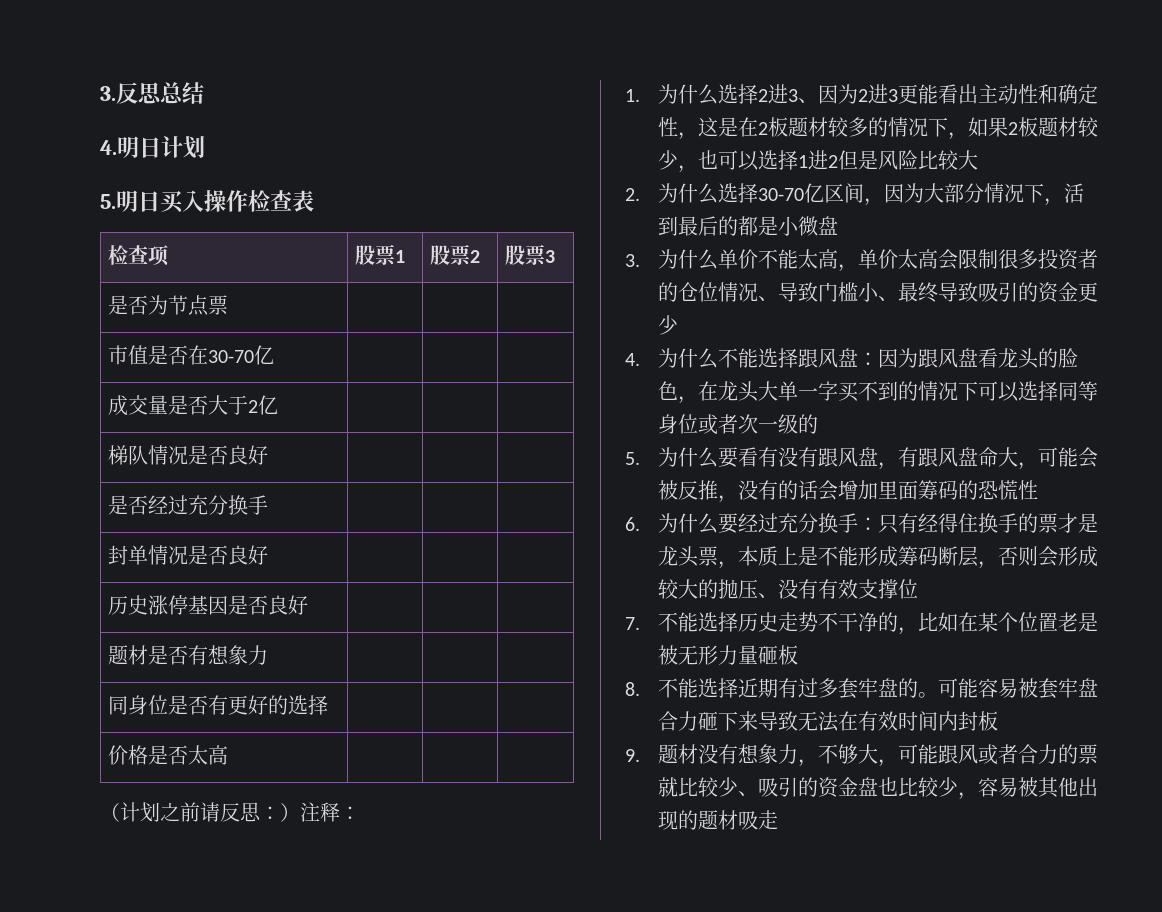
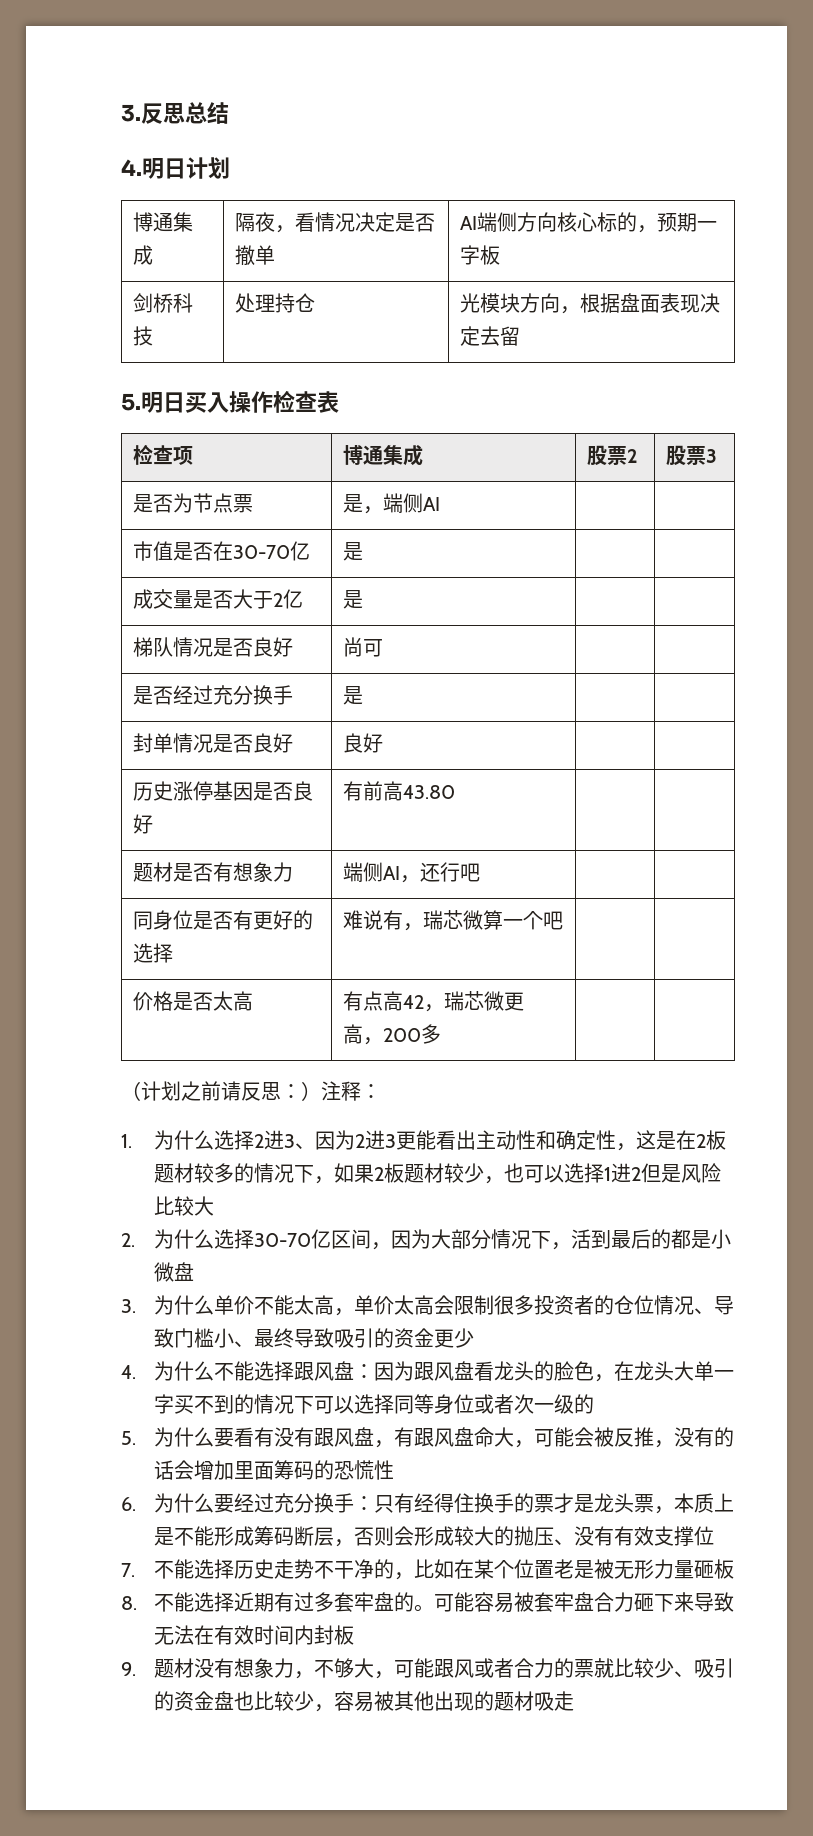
(205, 147) none -> [133,212,194,232] [133,245,154,265] [235,212,436,233] [235,245,276,266] [460,212,718,233] [460,245,501,265] [133,293,194,313] [133,326,154,346] [235,293,316,313] [460,293,721,314] [460,326,521,346] // 博通集成 | 隔夜，看情况决定是否撤单 | AI端侧方向核心标的，预期一字板 // 剑桥科技 | 处理持仓 | 光模块方向，根据盘面表现决定去留
[355,244,406,266] 股票1 -> [343,444,424,466] 博通集成
(229, 305) none -> [343,493,441,514] 是，端侧AI
(275, 355) none -> [343,542,364,561] 是
(279, 405) none -> [343,590,364,609] 是
(269, 455) none -> [343,637,384,657] 尚可
(269, 505) none -> [343,686,364,705] 是
(269, 555) none -> [343,733,384,753] 良好
(309, 605) none -> [343,781,456,801] 有前高43.80
(269, 655) none -> [343,862,481,883] 端侧AI，还行吧
[108,745,229,765] | | // 价格是否太高 | -> [343,910,564,931] [133,991,254,1011] [343,991,525,1012] [343,1024,442,1045] 难说有，瑞芯微算一个吧 | | // 价格是否太高 | 有点高42，瑞芯微更高，200多

